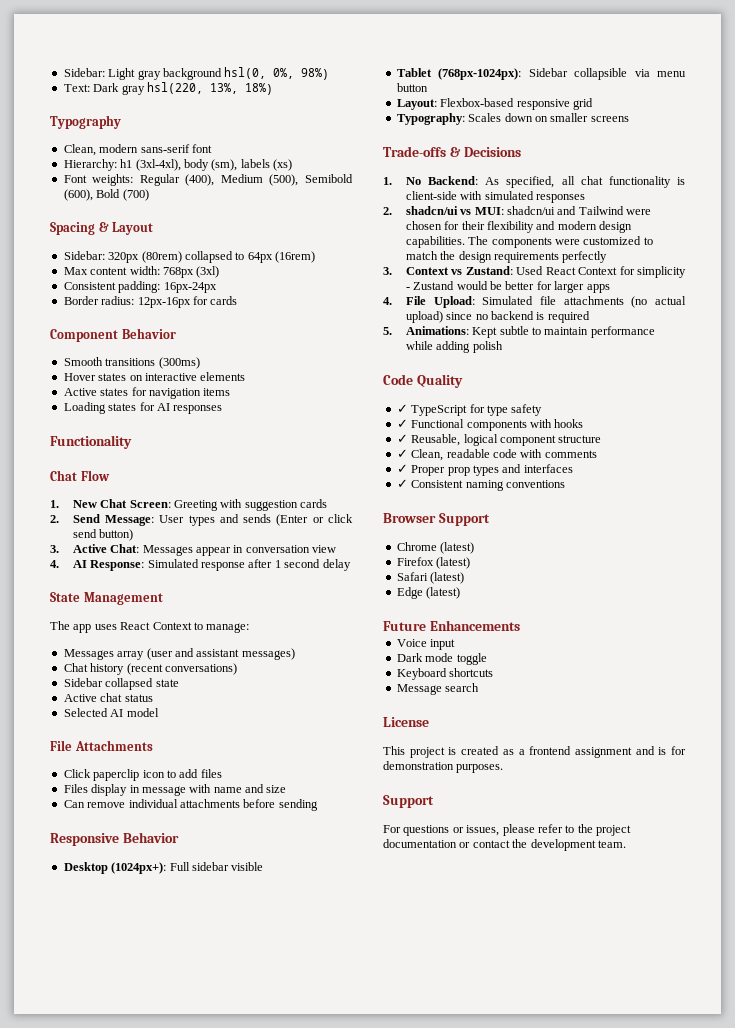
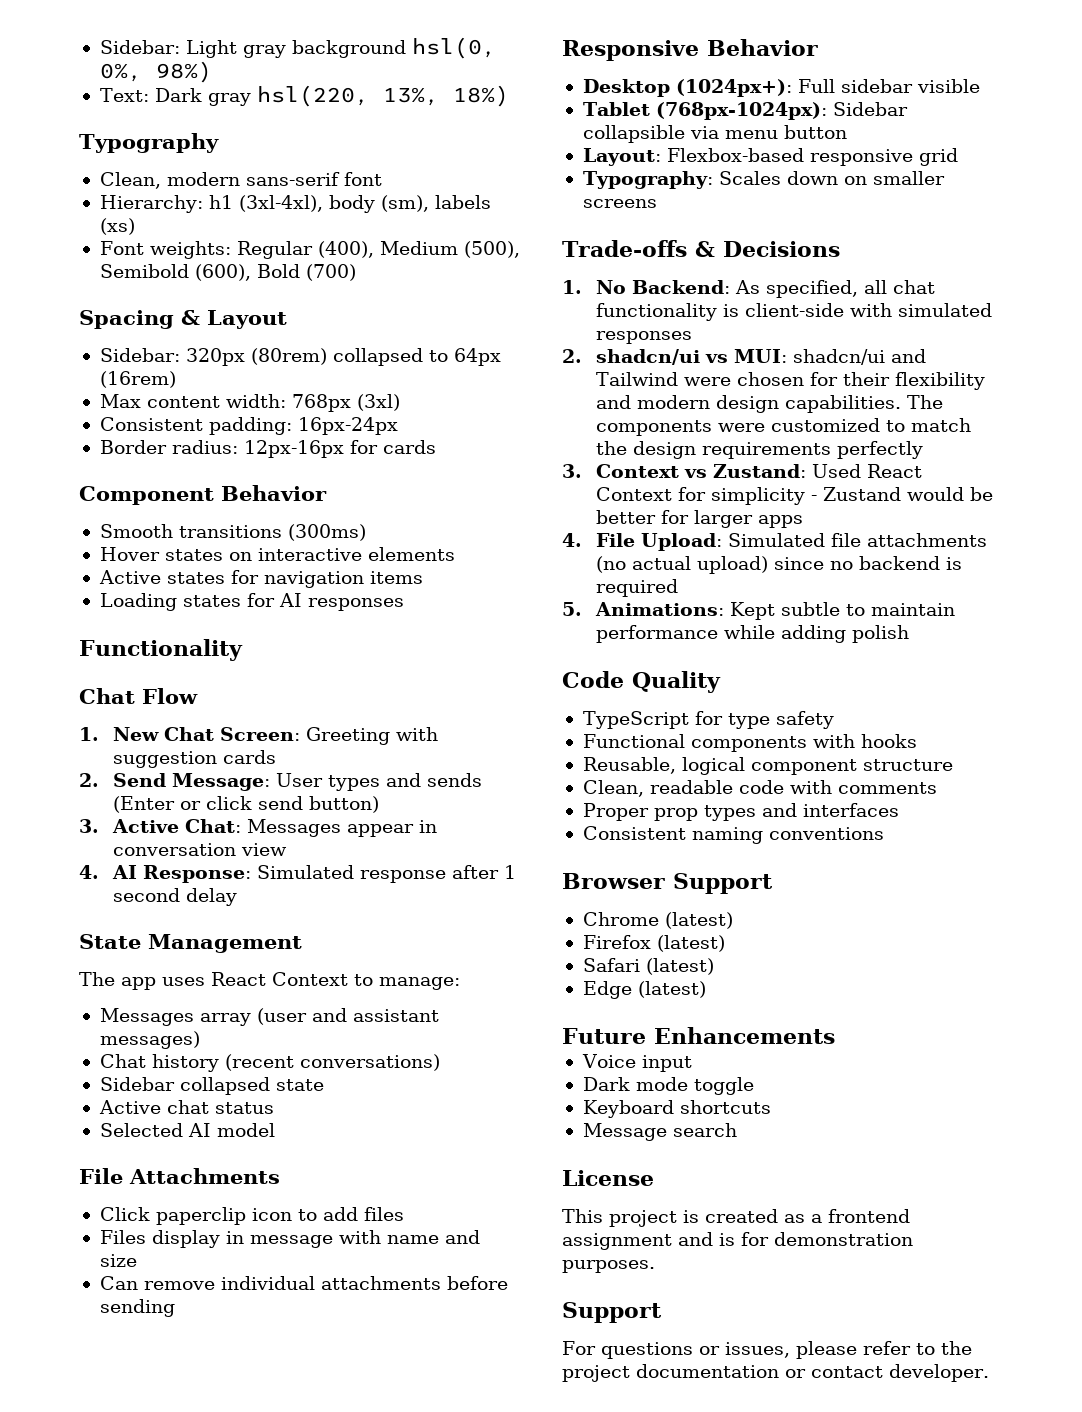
[396,404,408,413] ✓ -> (721, 682) none
[396,419,408,428] ✓ -> (834, 720) none
[396,434,408,443] ✓ -> (917, 741) none
[396,449,408,458] ✓ -> (953, 765) none
[396,464,408,473] ✓ -> (937, 788) none
[396,479,408,488] ✓ -> (899, 810) none
[512,839,626,851] the development team. -> [889,1364,989,1382] developer.

